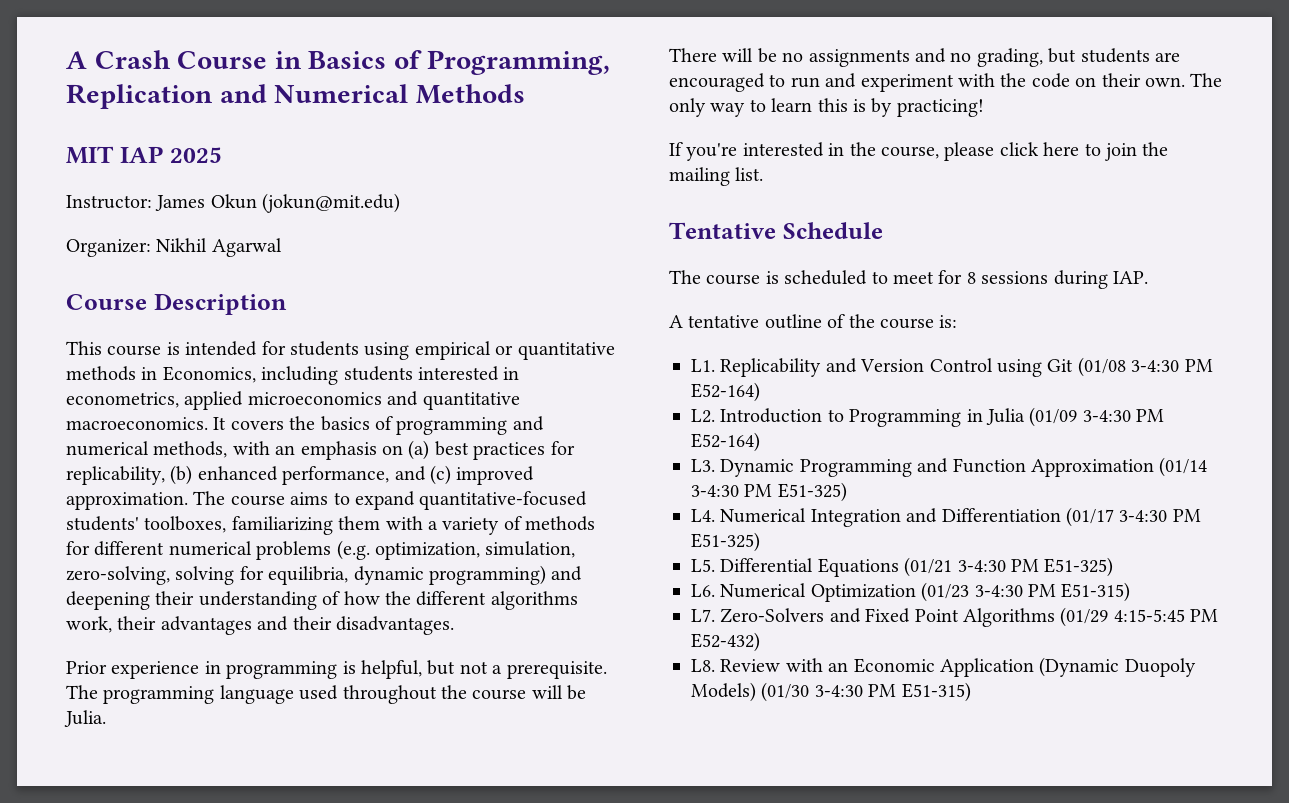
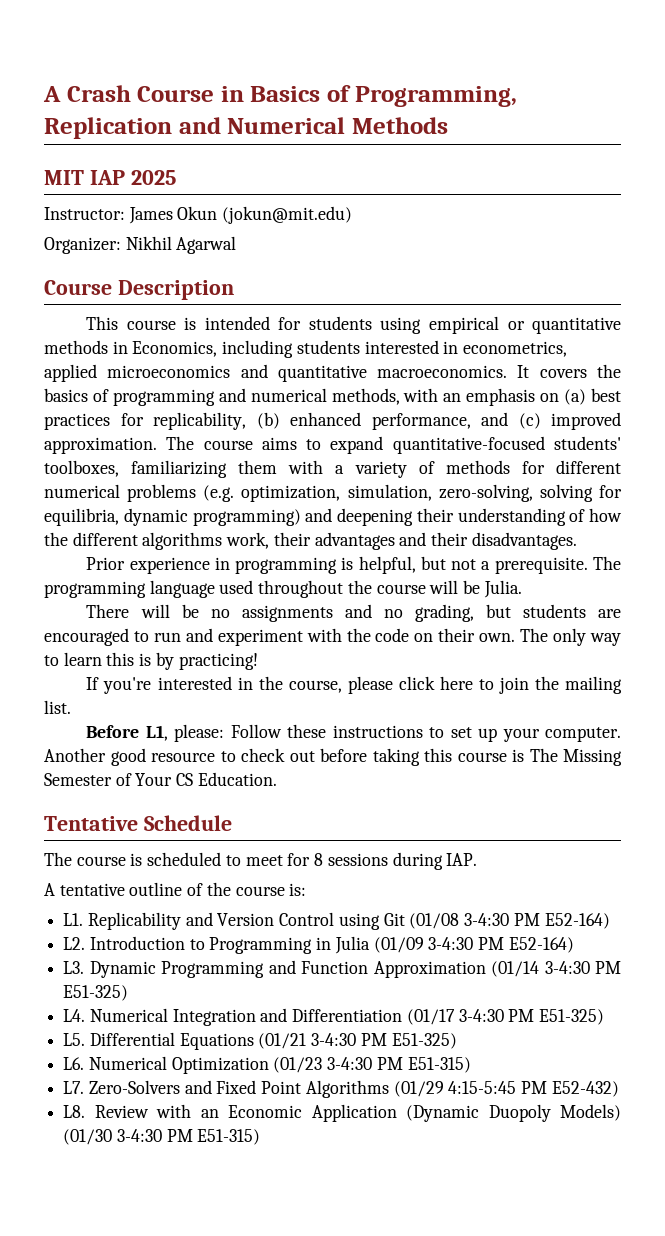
(764, 174) none -> [86,724,622,742] [44,748,622,766] [44,772,277,786] // Before L1, please: Follow these instructions to set up your computer. Another good resource to check out before taking this course is The Missing Semester of Your CS Education.

